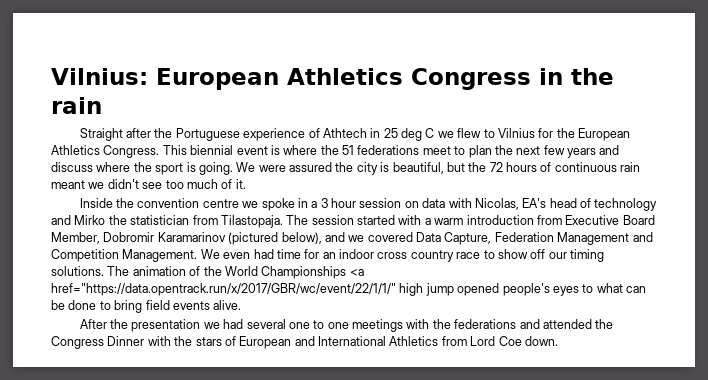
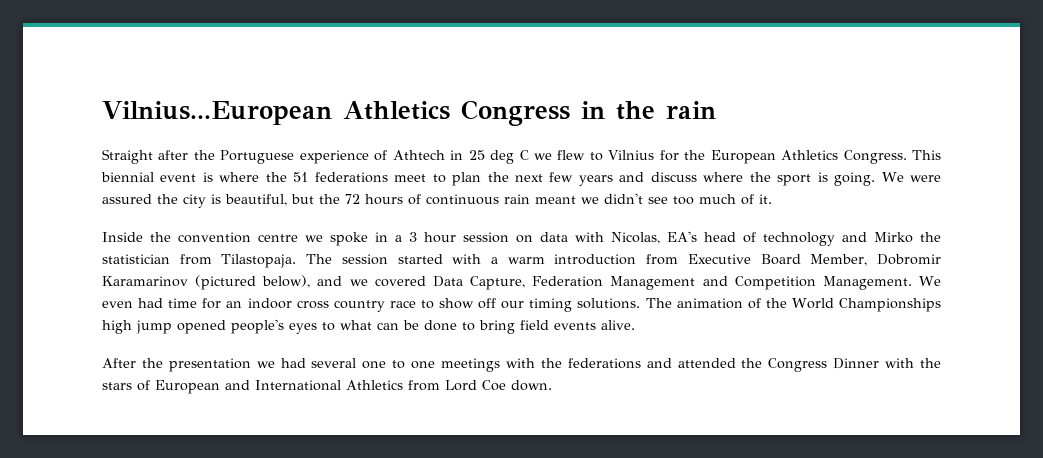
[51,68,279,90] Vilnius: European -> [102,101,332,125] Vilnius...European
[349,269,364,276] [51,283,396,296] <a href="https://data.opentrack.run/x/2017/GBR/wc/event/22/1/1/" -> (941, 305) none

